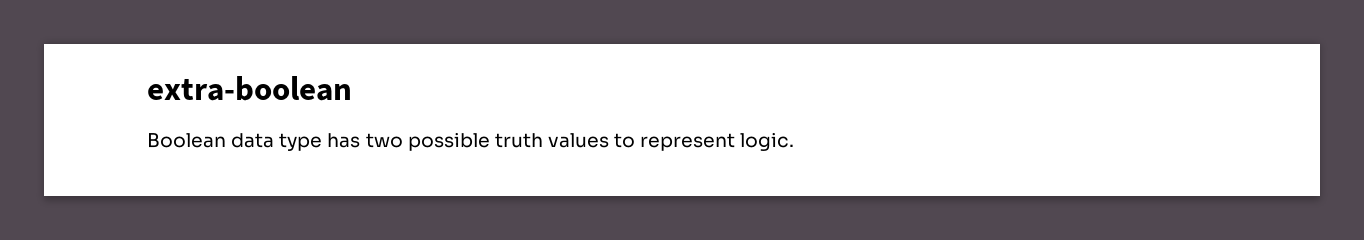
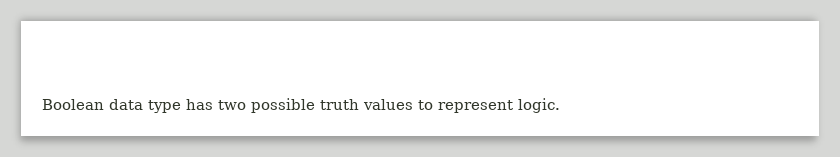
[147,76,352,101] extra-boolean // -> (42, 104) none

